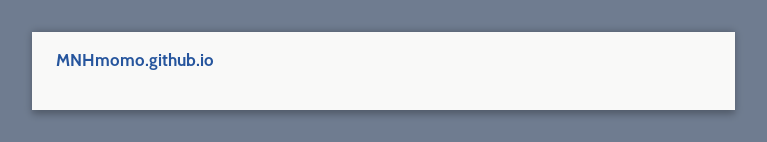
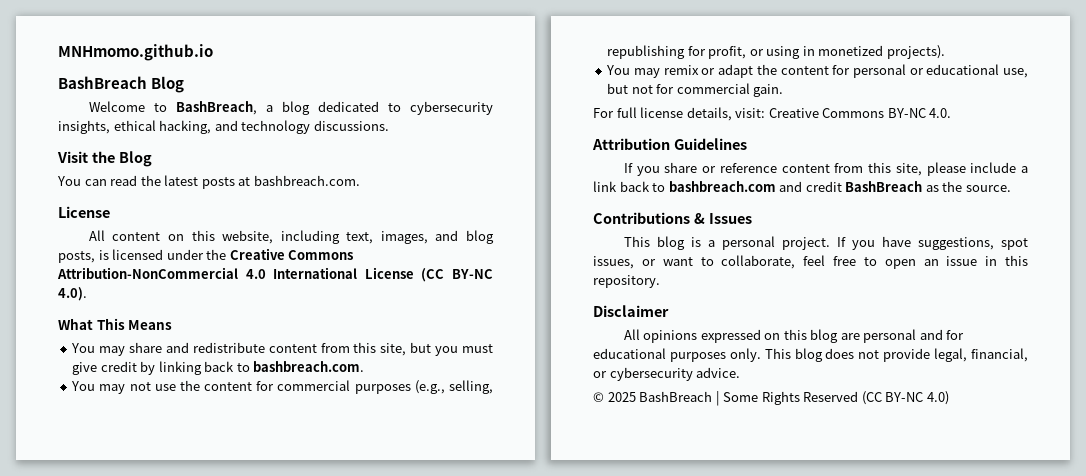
(214, 61) none -> [58,76,185,93] [88,101,493,115] [58,120,389,134] [57,151,152,167] [57,175,360,189] [58,206,110,218] [88,230,494,244] [58,248,354,263] [57,267,494,282] [58,287,87,301] [58,318,173,330] [71,342,493,356] [72,361,365,375] [71,380,494,394] [607,45,945,59] [606,64,1028,78] [607,83,784,97] [593,107,952,121] [592,138,747,150] [623,162,1028,176] [593,181,1011,192] [593,212,752,224] [623,236,1028,250] [593,255,1028,269] [593,275,660,288] [593,305,669,317] [623,329,965,343] [593,348,1028,362] [593,367,741,381] [593,391,949,406] // BashBreach Blog // Welcome to BashBreach, a blog dedicated to cybersecurity insights, ethical hacking, and technology discussions. // Visit the Blog // You can read the latest posts at bashbreach.com. // License // All content on this website, including text, images, and blog posts, is licensed under the Creative Commons Attribution-NonCommercial 4.0 International License (CC BY-NC 4.0). // What This Means // You may share and redistribute content from this site, but you must give credit by linking back to bashbreach.com. // You may not use the content for commercial purposes (e.g., selling, republishing for profit, or using in monetized projects). // You may remix or adapt the content for personal or educational use, but not for commercial gain. // For full license details, visit: Creative Commons BY-NC 4.0. // Attribution Guidelines // If you share or reference content from this site, please include a link back to bashbreach.com and credit BashBreach as the source. // Contributions & Issues // This blog is a personal project. If you have suggestions, spot issues, or want to collaborate, feel free to open an issue in this repository. // Disclaimer // All opinions expressed on this blog are personal and for educational purposes only. This blog does not provide legal, financial, or cybersecurity advice. // © 2025 BashBreach | Some Rights Reserved (CC BY-NC 4.0)

